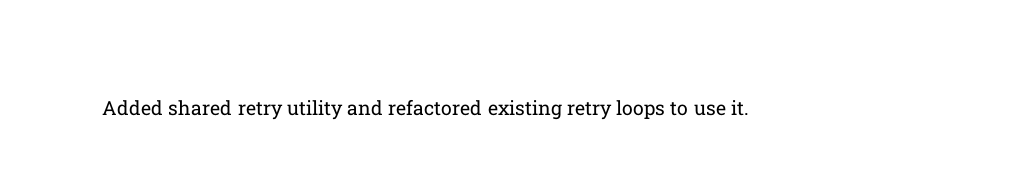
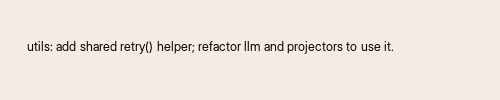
[102,99,666,120] Added shared retry utility and refactored existing retry loops -> [27,41,343,54] utils: add shared retry() helper; refactor llm and projectors

